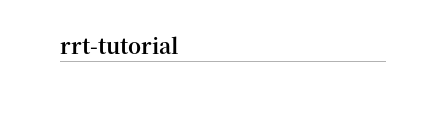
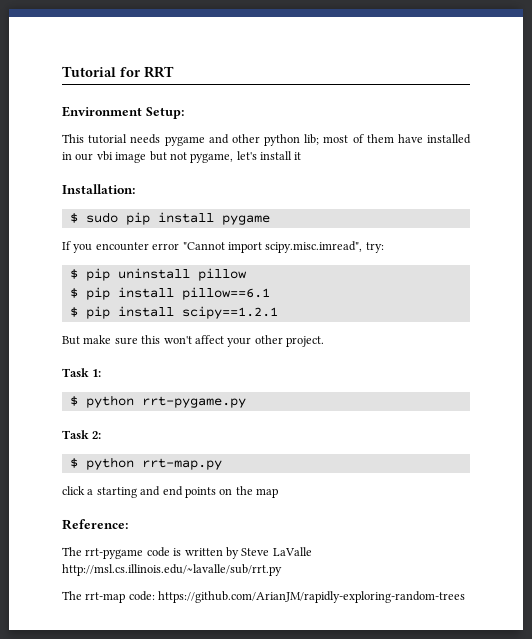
[60,36,178,54] rrt-tutorial -> [62,66,174,78] [62,106,184,119] [62,134,472,146] [62,151,302,163] [62,184,135,194] [69,212,270,225] [62,241,384,253] [69,268,247,281] [69,287,270,300] [69,306,278,319] [62,335,324,347] [62,368,102,377] [69,395,246,408] [62,430,102,439] [69,457,222,470] [62,486,278,498] [62,519,128,530] [62,547,312,559] [62,564,282,576] [62,591,466,603] Tutorial for RRT // Environment Setup: // This tutorial needs pygame and other python lib; most of them have installed in our vbi image but not pygame, let's install it // Installation: // $ sudo pip install pygame // If you encounter error "Cannot import scipy.misc.imread", try: // $ pip uninstall pillow // $ pip install pillow==6.1 // $ pip install scipy==1.2.1 // But make sure this won't affect your other project. // Task 1: // $ python rrt-pygame.py // Task 2: // $ python rrt-map.py // click a starting and end points on the map // Reference: // The rrt-pygame code is written by Steve LaValle http://msl.cs.illinois.edu/~lavalle/sub/rrt.py // The rrt-map code: https://github.com/ArianJM/rapidly-exploring-random-trees

